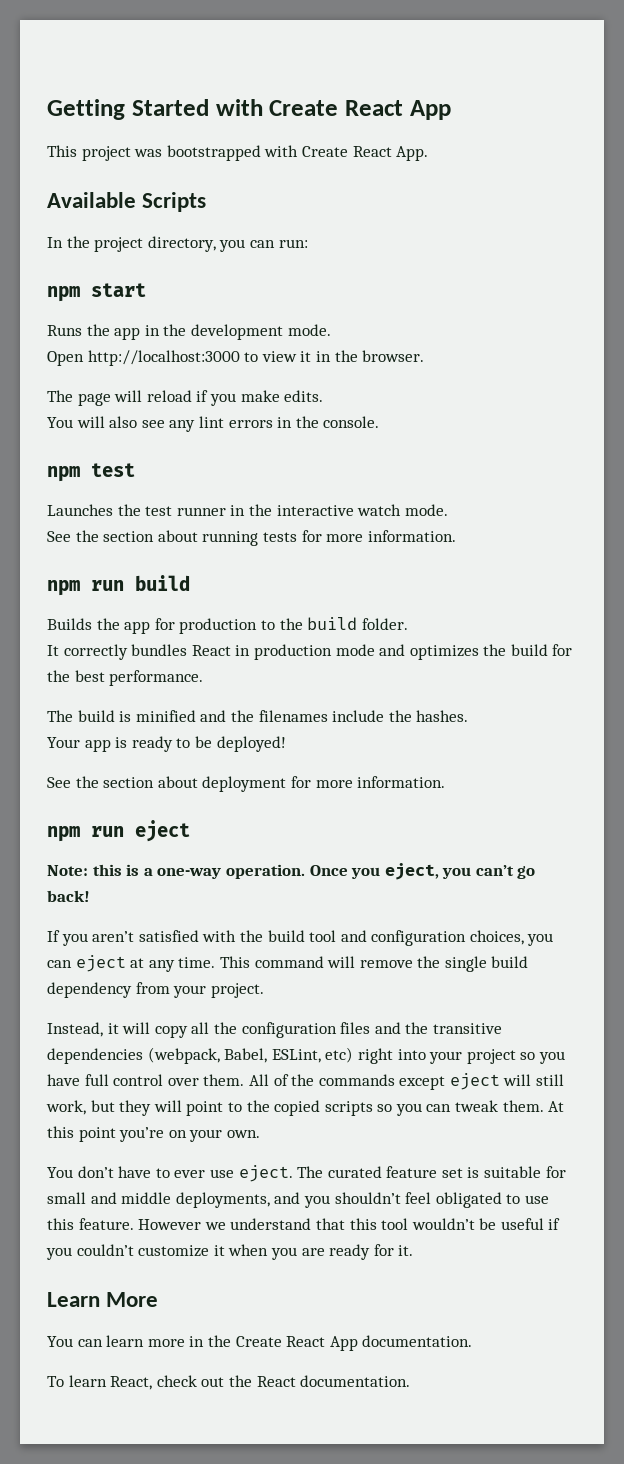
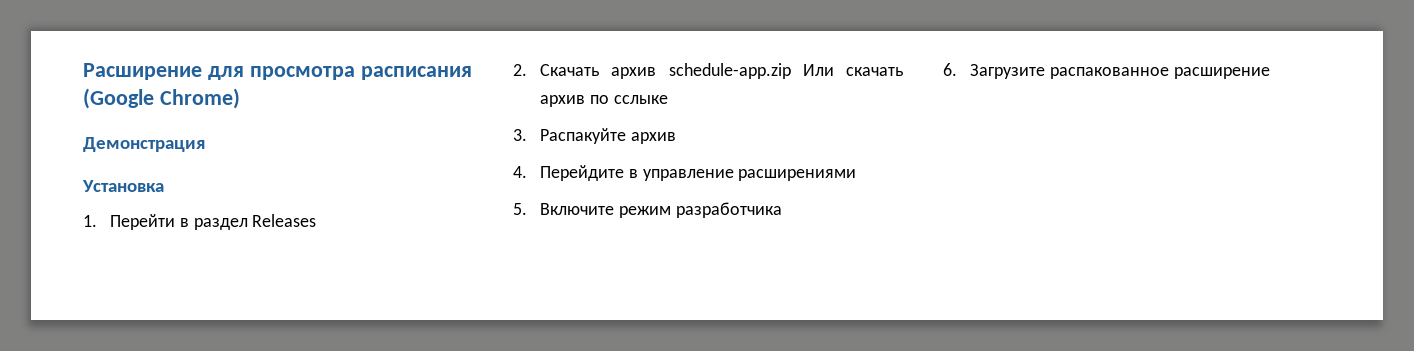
[47,99,451,120] [47,145,429,161] [47,192,207,212] [47,236,308,252] [47,283,146,302] [47,324,331,340] [47,350,425,366] [47,390,324,406] [47,416,380,432] [47,463,135,482] [47,504,448,516] [47,530,456,546] [47,575,190,596] [47,617,408,634] [47,644,573,660] [47,670,204,686] [47,710,469,722] [47,736,286,752] [47,776,446,792] [47,820,190,842] [47,863,536,880] [47,890,90,902] [47,930,554,946] [47,955,529,972] [47,982,264,998] [47,1022,502,1038] [47,1047,565,1064] [47,1073,565,1090] [46,1100,565,1116] [47,1126,260,1142] [47,1165,566,1182] [47,1192,549,1208] [47,1218,561,1230] [46,1244,414,1260] [47,1292,159,1307] [47,1335,473,1351] [47,1375,411,1390] Getting Started with Create React App // This project was bootstrapped with Create React App. // Available Scripts // In the project directory, you can run: // npm start // Runs the app in the development mode. // Open http://localhost:3000 to view it in the browser. // The page will reload if you make edits. // You will also see any lint errors in the console. // npm test // Launches the test runner in the interactive watch mode. // See the section about running tests for more information. // npm run build // Builds the app for production to the build folder. // It correctly bundles React in production mode and optimizes the build for the best performance. // The build is minified and the filenames include the hashes. // Your app is ready to be deployed! // See the section about deployment for more information. // npm run eject // Note: this is a one-way operation. Once you eject, you can’t go back! // If you aren’t satisfied with the build tool and configuration choices, you can eject at any time. This command will remove the single build dependency from your project. // Instead, it will copy all the configuration files and the transitive dependencies (webpack, Babel, ESLint, etc) right into your project so you have full control over them. All of the commands except eject will still work, but they will point to the copied scripts so you can tweak them. At this point you’re on your own. // You don’t have to ever use eject. The curated feature set is suitable for small and middle deployments, and you shouldn’t feel obligated to use this feature. However we understand that this tool wouldn’t be useful if you couldn’t customize it when you are ready for it. // Learn More // You can learn more in the Create React App documentation. // To learn React, check out the React documentation. -> [83,63,472,80] [83,88,240,109] [83,137,205,152] [82,180,164,192] [83,214,317,230] [513,63,903,79] [540,95,668,107] [513,128,676,144] [513,165,857,181] [513,202,782,218] [943,63,1270,79] Расширение для просмотра расписания (Google Chrome) // Демонстрация // Установка // 1. Перейти в раздел Releases // 2. Скачать архив schedule-app.zip Или скачать архив по сслыке // 3. Распакуйте архив // 4. Перейдите в управление расширениями // 5. Включите режим разработчика // 6. Загрузите распакованное расширение

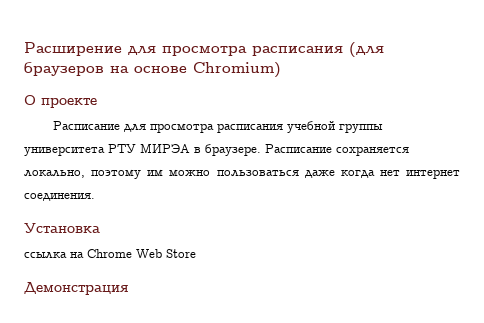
[83,88,240,109] [83,137,205,152] [82,180,164,192] [83,214,317,230] [513,63,903,79] [540,95,668,107] [513,128,676,144] [513,165,857,181] [513,202,782,218] [943,63,1270,79] (Google Chrome) // Демонстрация // Установка // 1. Перейти в раздел Releases // 2. Скачать архив schedule-app.zip Или скачать архив по сслыке // 3. Распакуйте архив // 4. Перейдите в управление расширениями // 5. Включите режим разработчика // 6. Загрузите распакованное расширение -> [349,42,384,57] [24,62,281,78] [24,95,97,108] [52,121,383,133] [24,143,409,156] [24,169,460,179] [24,193,95,201] [24,223,100,233] [24,249,196,259] [24,282,129,295] (для браузеров на основе Chromium) // О проекте // Расписание для просмотра расписания учебной группы университета РТУ МИРЭА в браузере. Расписание сохраняется локально, поэтому им можно пользоваться даже когда нет интернет соединения. // Установка // ссылка на Chrome Web Store // Демонстрация

